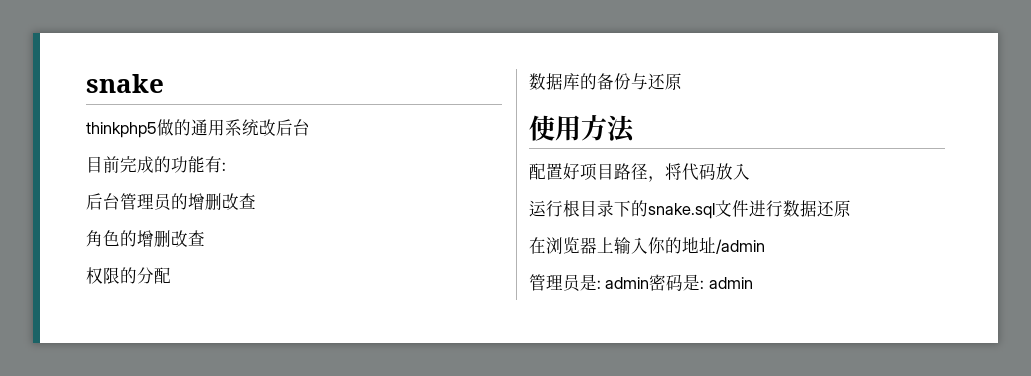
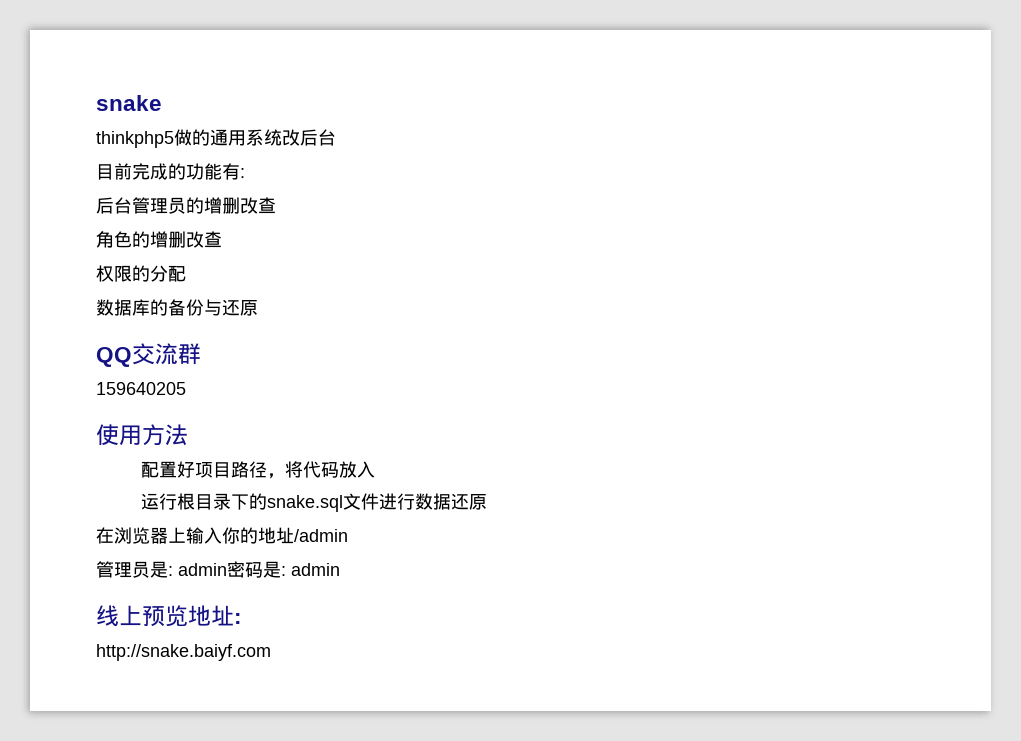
(682, 81) none -> [96,343,201,367] [96,382,186,395] // QQ交流群 // 159640205
(753, 283) none -> [96,605,242,627] [96,644,271,661] // 线上预览地址: // http://snake.baiyf.com

